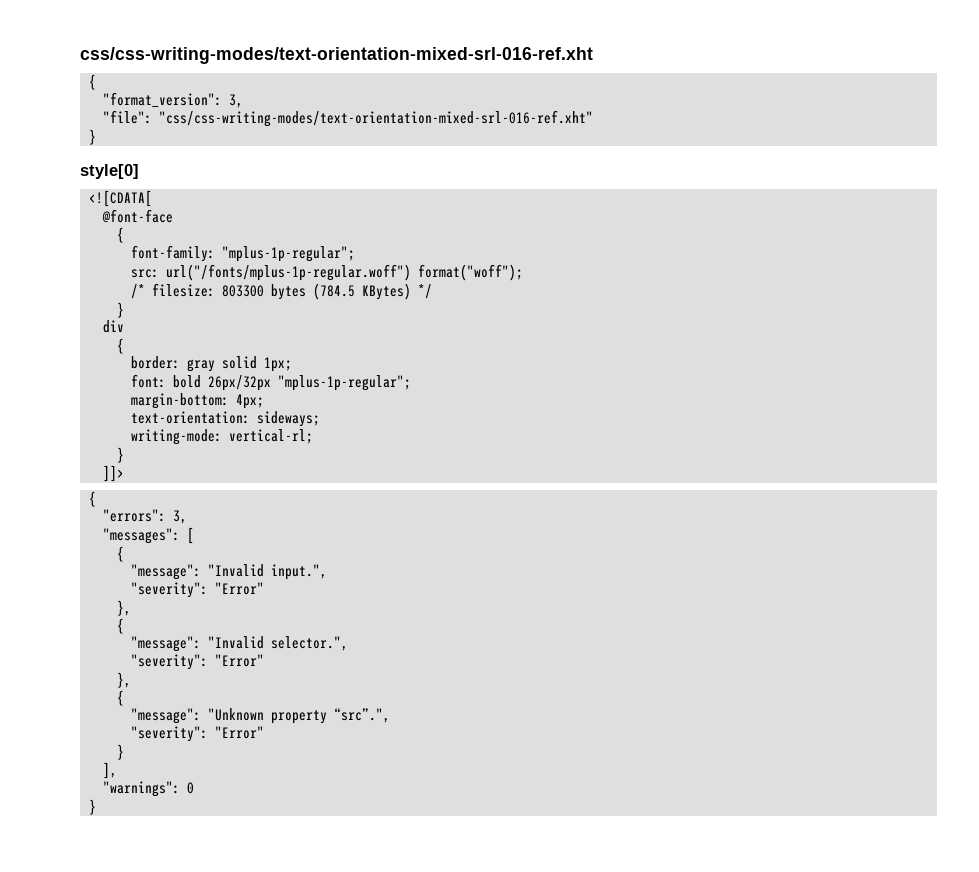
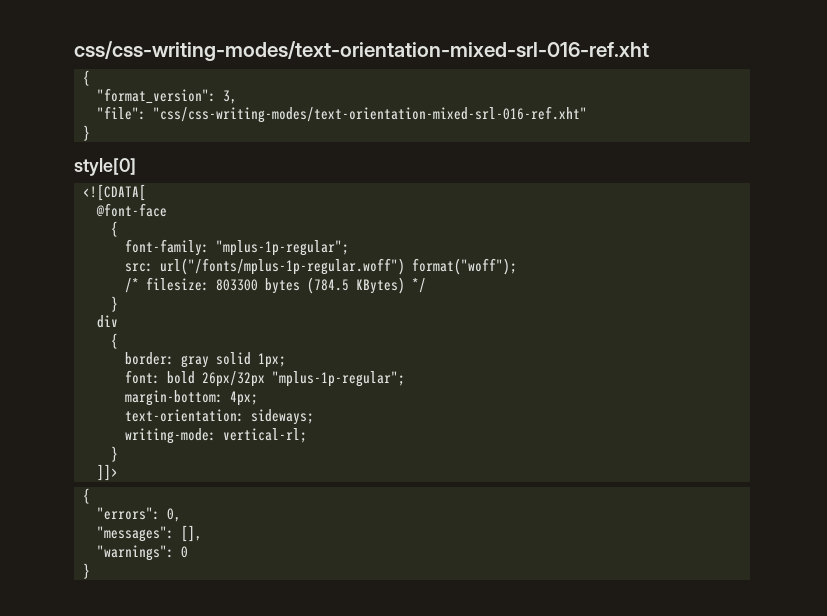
[173,510,187,524] 3, -> [166,508,181,522] 0,
[187,527,194,544] [117,546,124,562] [131,564,327,580] [131,582,264,598] [117,600,131,616] [117,618,124,634] [131,636,348,652] [131,654,264,670] [117,672,131,688] [117,690,124,706] [131,708,390,724] [131,726,264,742] [117,744,124,760] [103,762,117,779] [ // { // "message": "Invalid input.", // "severity": "Error" // }, // { // "message": "Invalid selector.", // "severity": "Error" // }, // { // "message": "Unknown property “src”.", // "severity": "Error" // } // ], -> [180,525,202,542] [],

